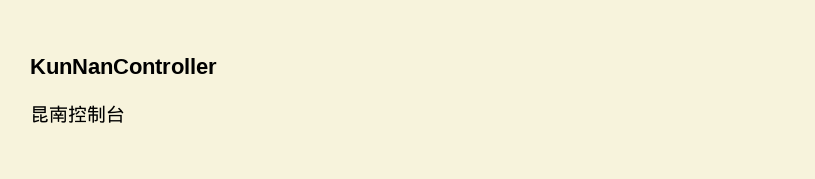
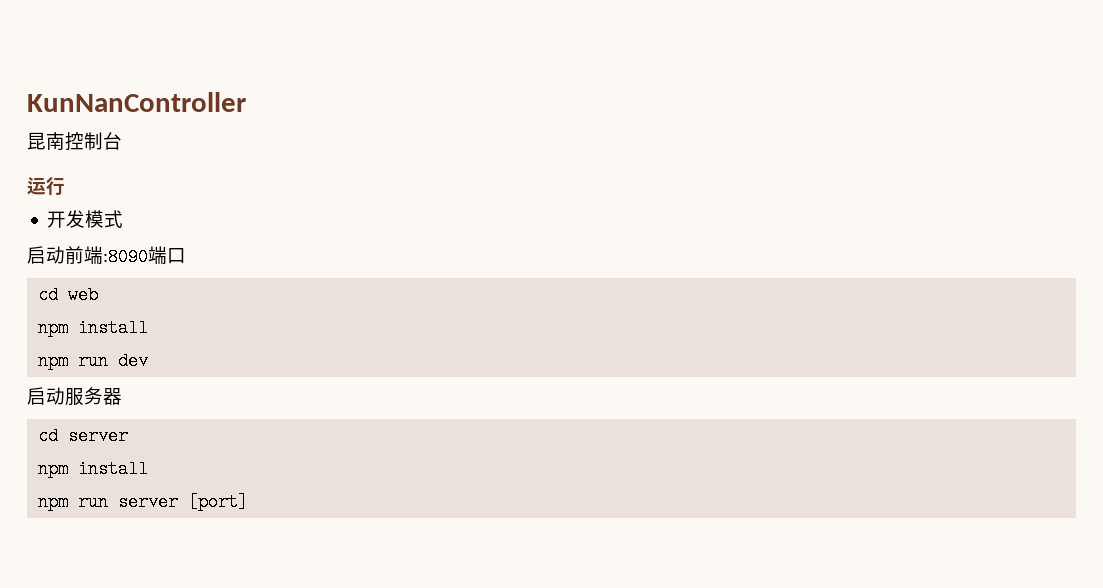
(125, 114) none -> [27,177,65,196] [47,210,124,228] [27,246,186,266] [38,286,99,304] [38,319,149,337] [38,352,149,370] [27,387,122,406] [38,427,129,445] [38,460,149,478] [38,493,249,511] // 运行 // 开发模式 // 启动前端:8090端口 // cd web // npm install // npm run dev // 启动服务器 // cd server // npm install // npm run server [port]

